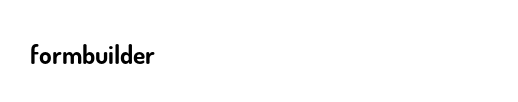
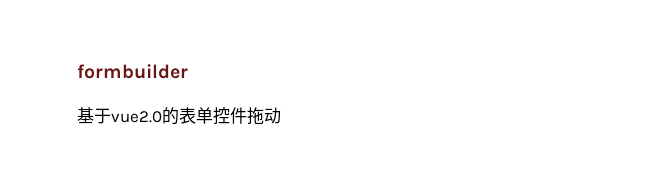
(155, 54) none -> [77,107,281,125] // 基于vue2.0的表单控件拖动

